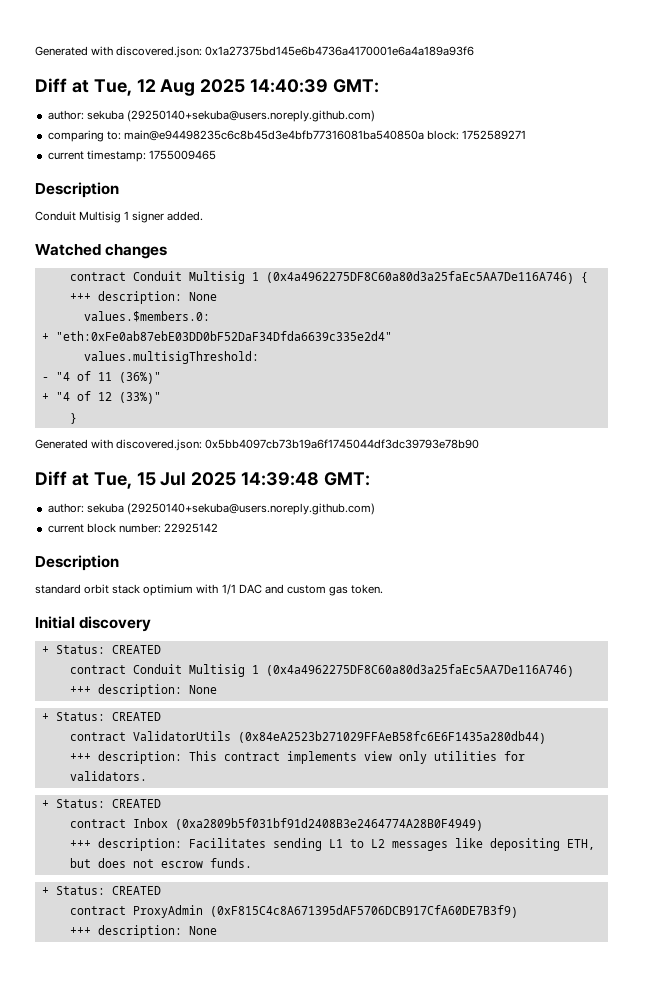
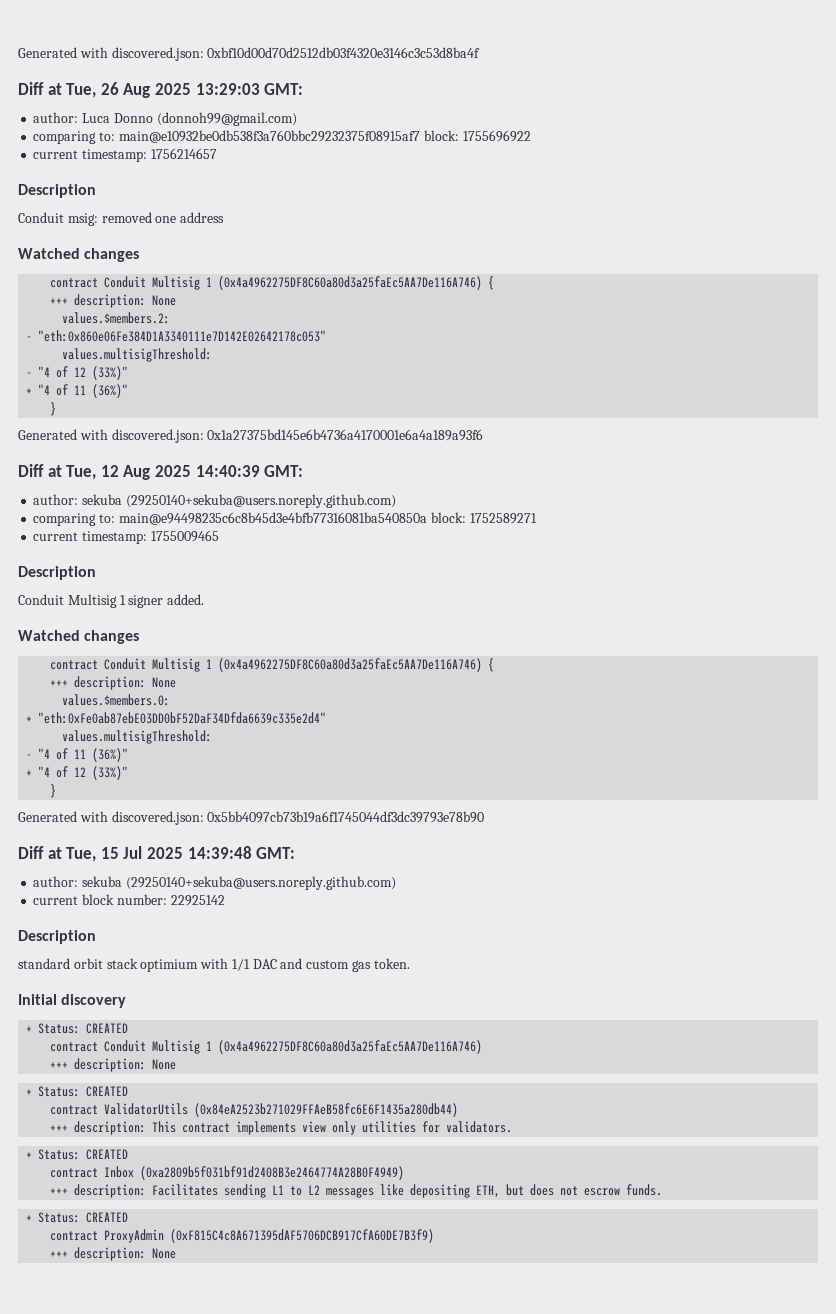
[35,46,203,58] Generated with discovered.json: -> [18,47,481,61] [18,82,304,98] [33,112,297,126] [33,130,531,144] [33,148,217,162] [18,184,96,198] [18,212,225,226] [18,248,140,262] [50,276,495,290] [50,294,177,308] [62,312,171,324] [26,330,327,342] [62,348,213,362] [26,366,129,380] [26,384,129,398] [50,402,57,416] [18,429,204,443] Generated with discovered.json: 0xbf10d00d70d2512db03f4320e3146c3c53d8ba4f // Diff at Tue, 26 Aug 2025 13:29:03 GMT: // author: Luca Donno (donnoh99@gmail.com) // comparing to: main@e10932be0db538f3a760bbc29232375f08915af7 block: 1755696922 // current timestamp: 1756214657 // Description // Conduit msig: removed one address // Watched changes // contract Conduit Multisig 1 (0x4a4962275DF8C60a80d3a25faEc5AA7De116A746) { // +++ description: None // values.$members.2: // - "eth:0x860e06Fe384D1A3340111e7D142E02642178c053" // values.multisigThreshold: // - "4 of 12 (33%)" // + "4 of 11 (36%)" // } // Generated with discovered.json:

